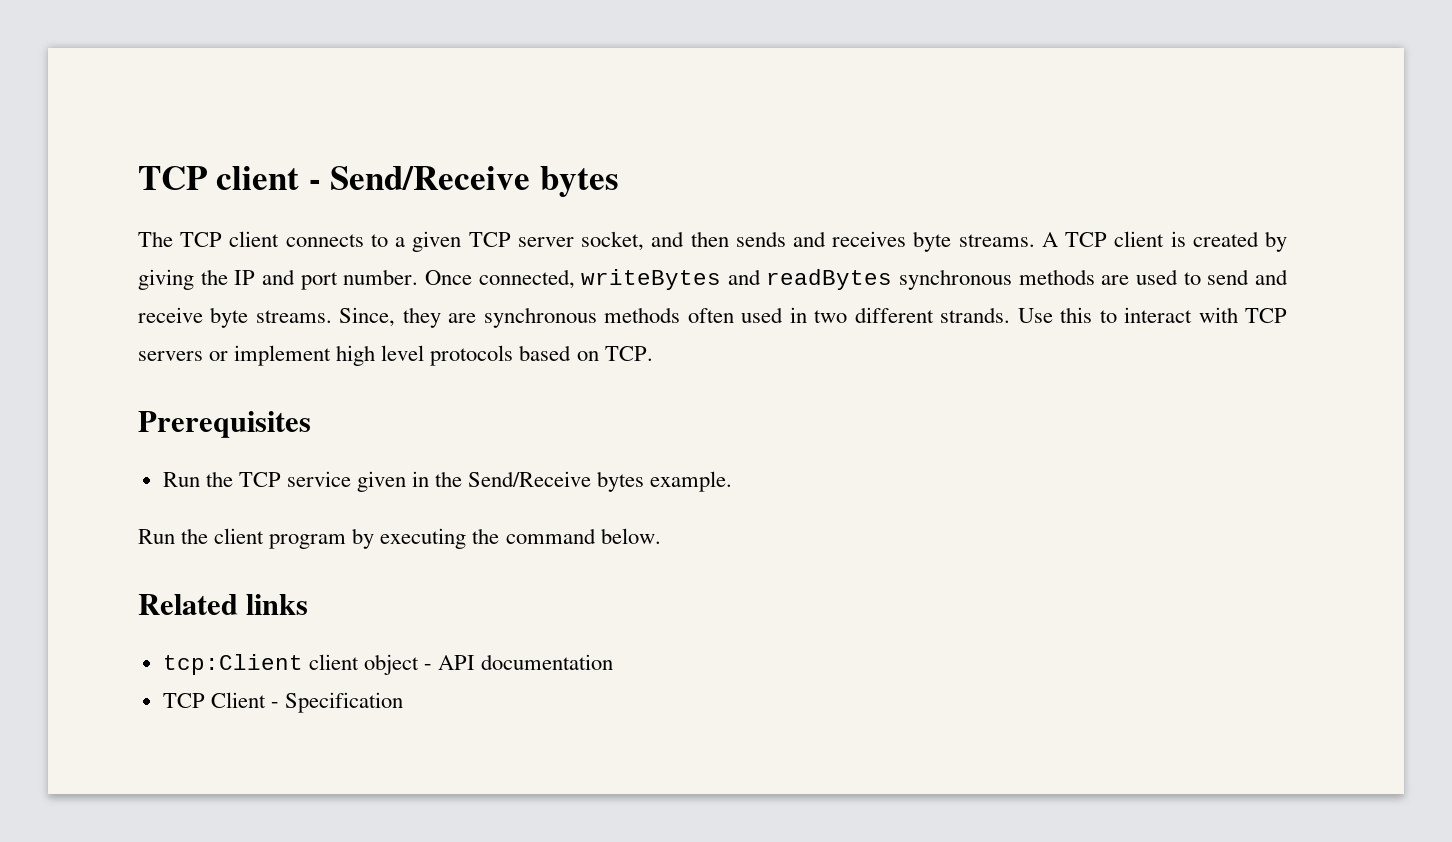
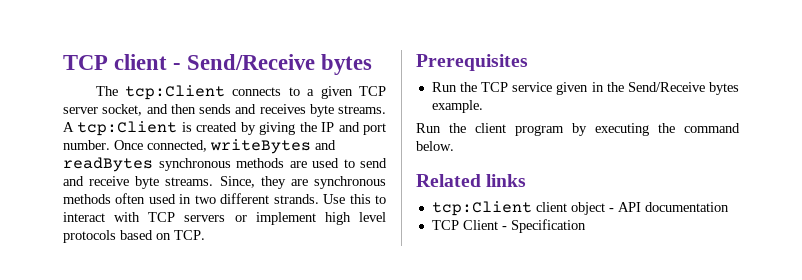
[180,231,280,247] TCP client -> [125,85,226,100] tcp:Client
[1065,231,1165,247] TCP client -> [77,121,178,136] tcp:Client

